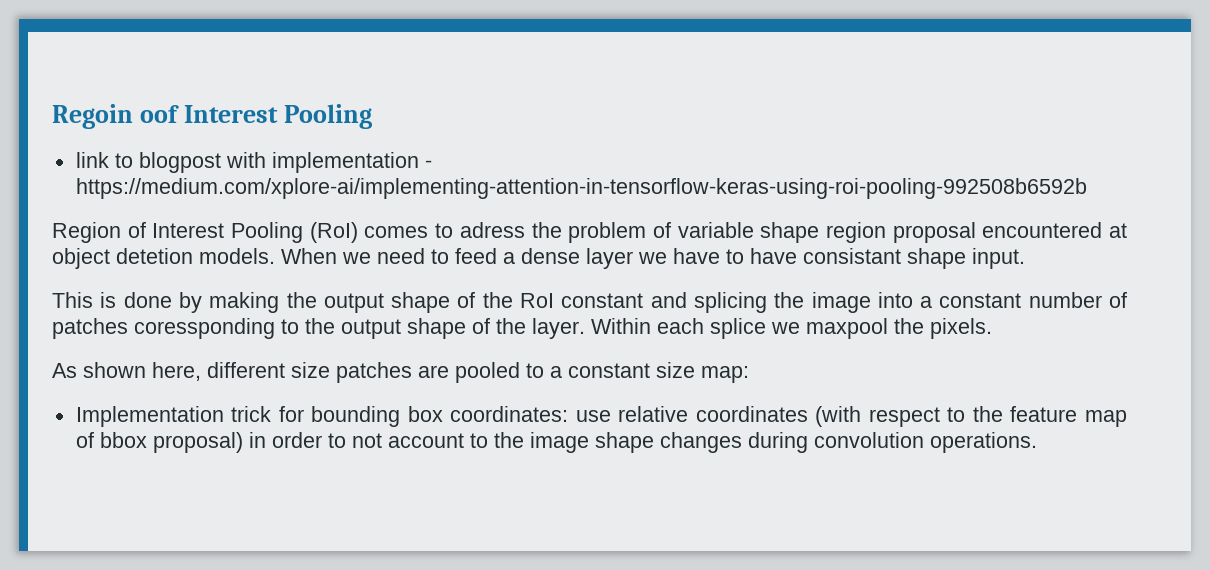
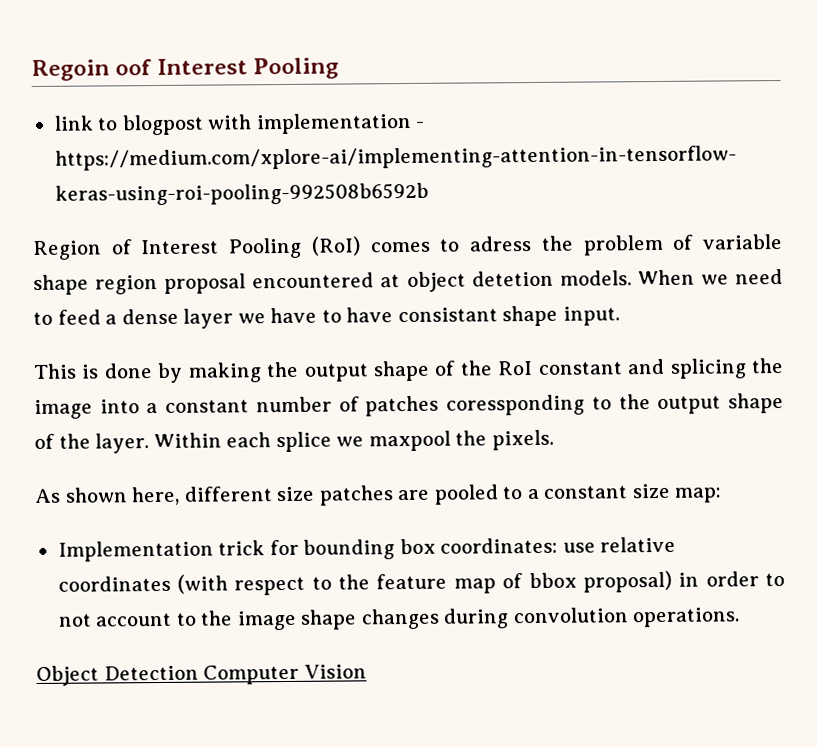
(1037, 442) none -> [36,664,367,686] // Object Detection Computer Vision

